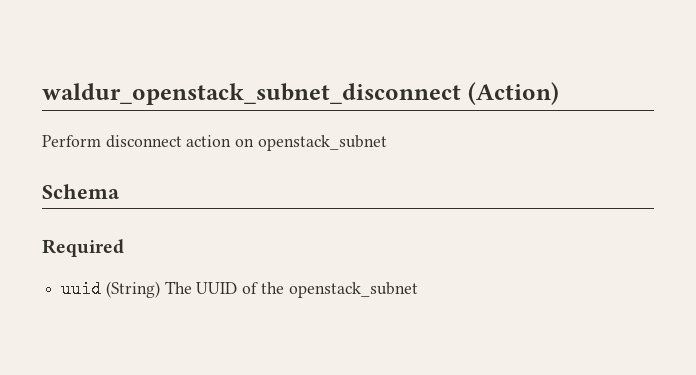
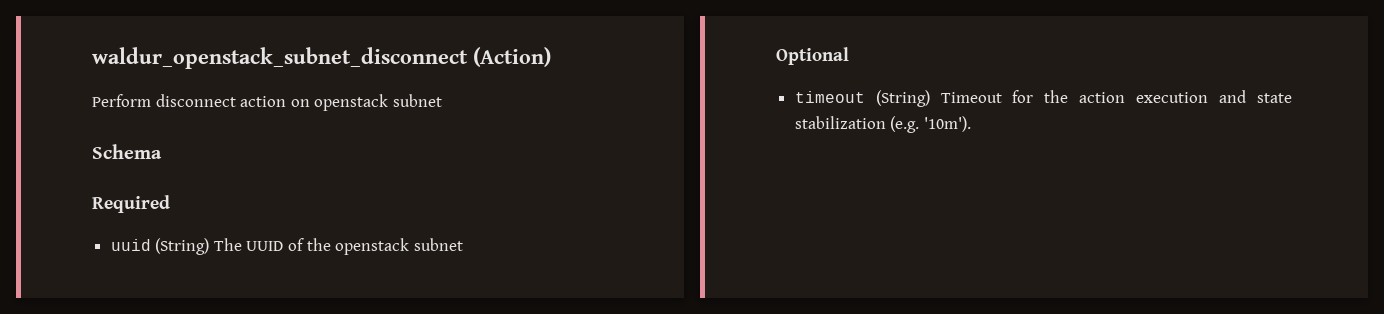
[257,135,387,151] openstack_subnet -> [314,94,442,111] openstack subnet
[288,282,418,298] openstack_subnet -> [335,238,463,255] [776,47,849,65] [794,90,1292,107] [794,116,971,133] openstack subnet // Optional // timeout (String) Timeout for the action execution and state stabilization (e.g. '10m').

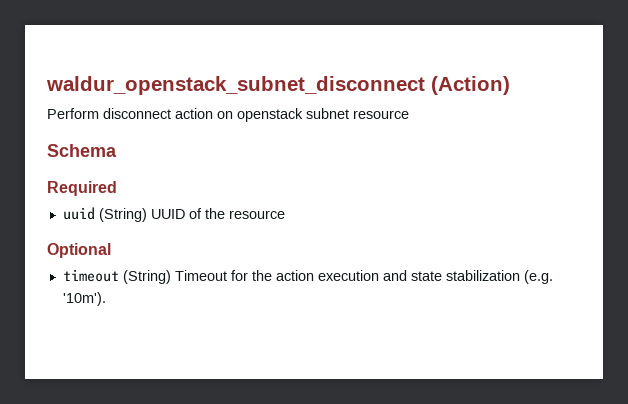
(442, 100) none -> [353,110,409,119] resource
[213,238,242,251] The -> (147, 215) none
[335,238,463,255] openstack subnet -> [228,210,285,219] resource

